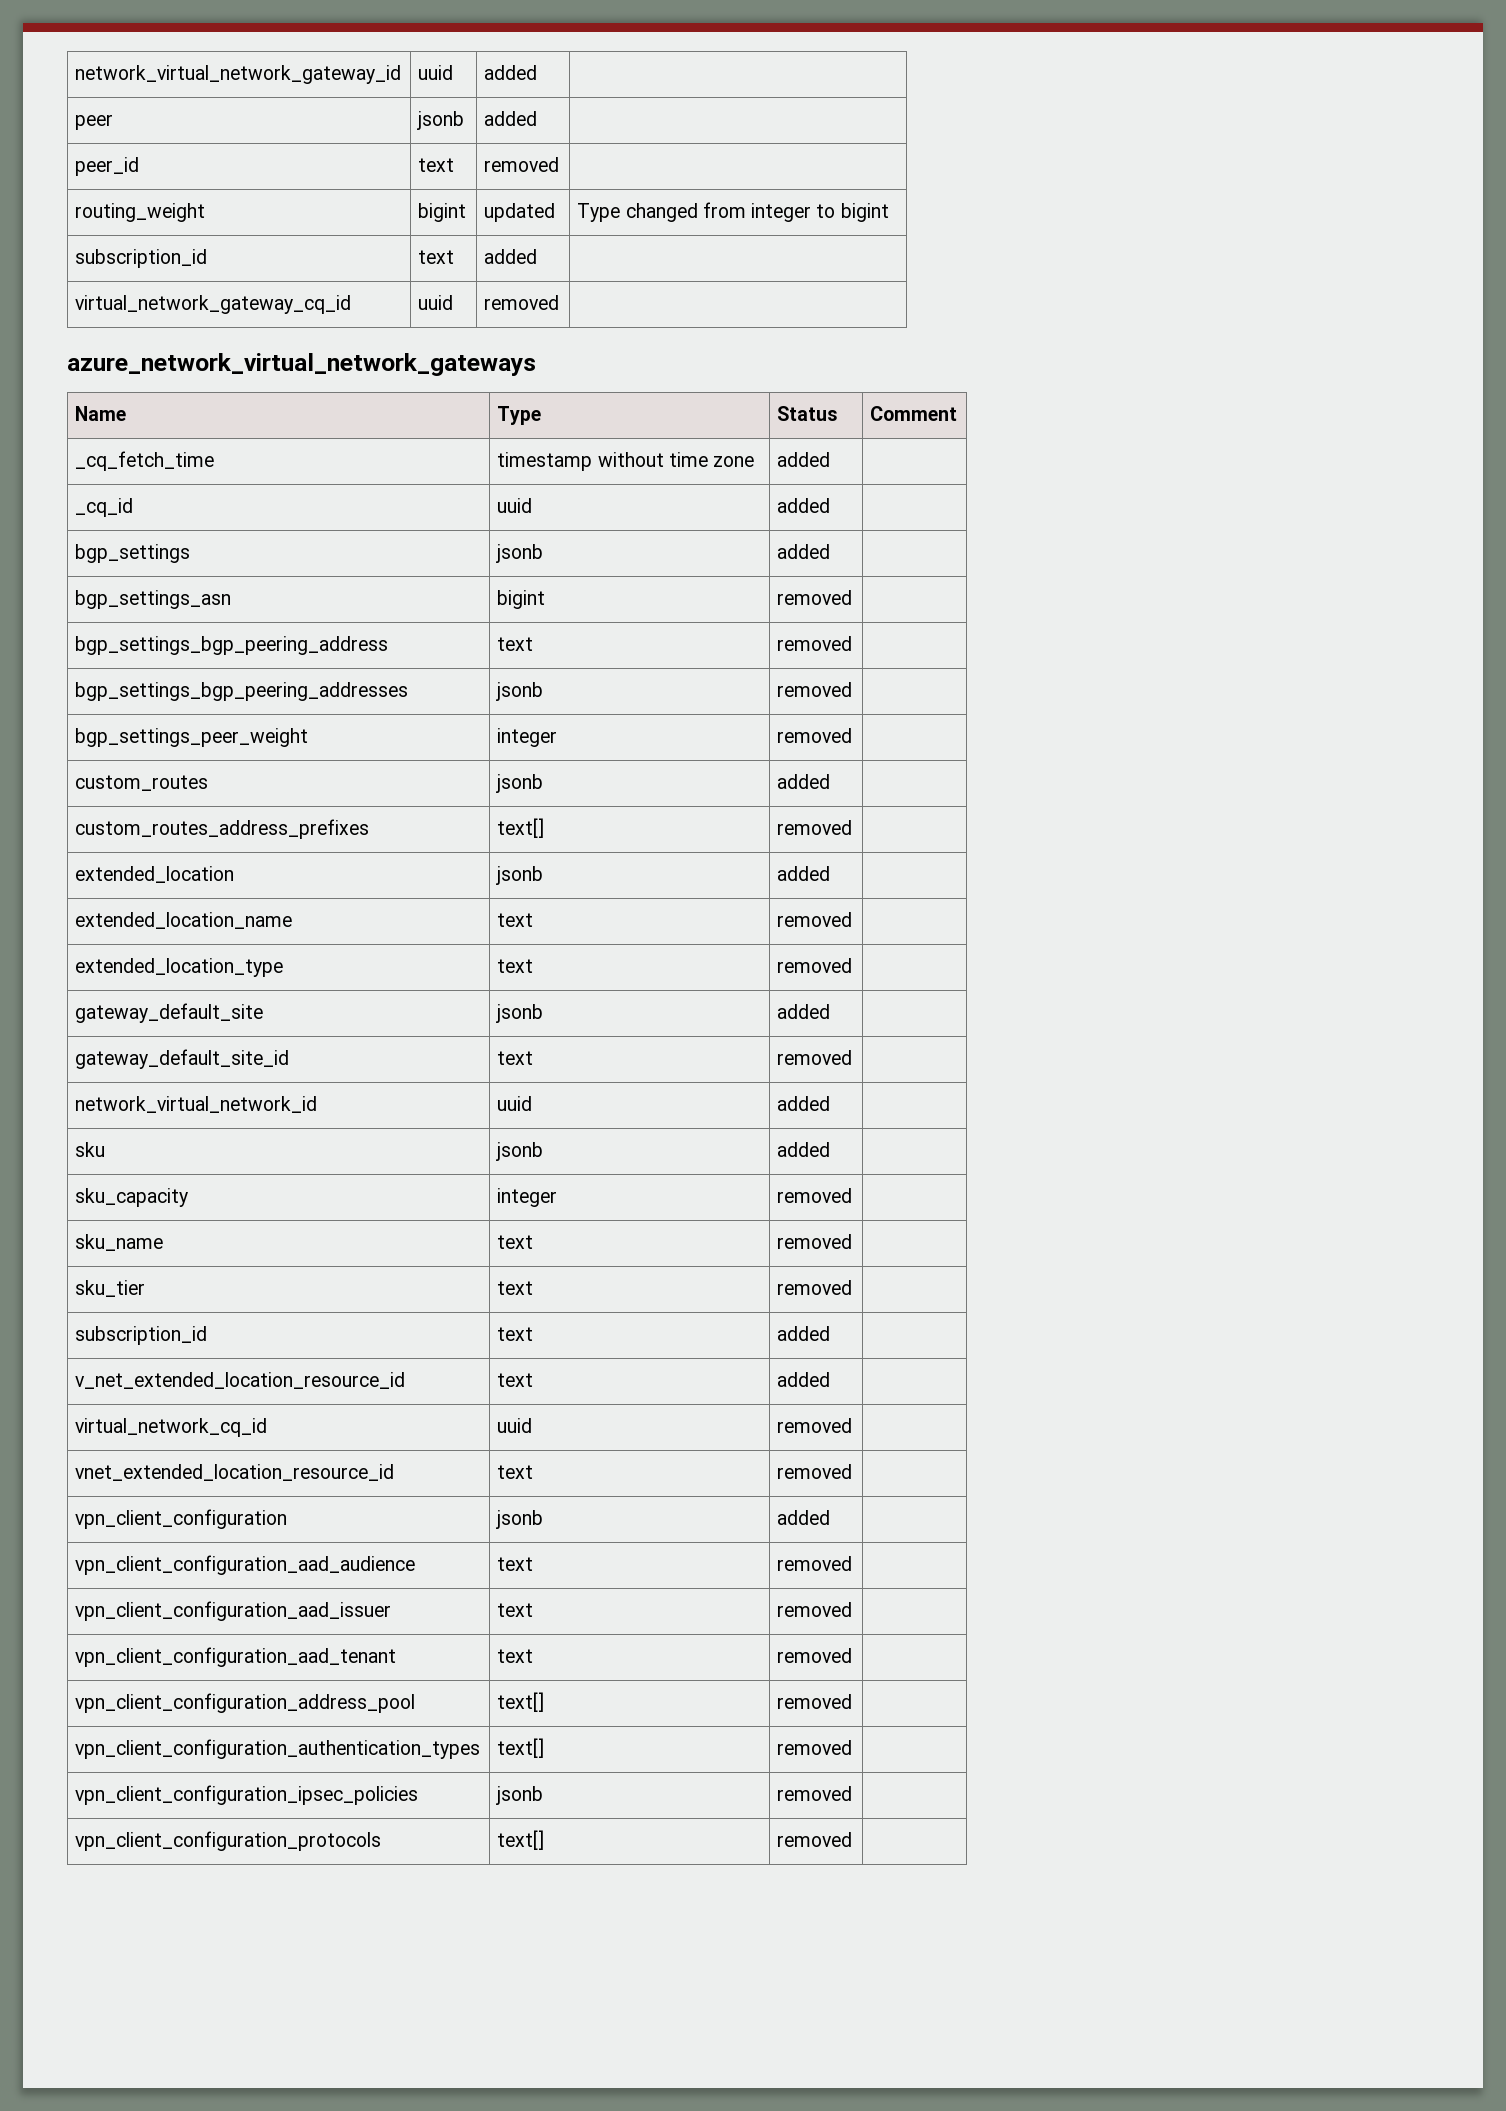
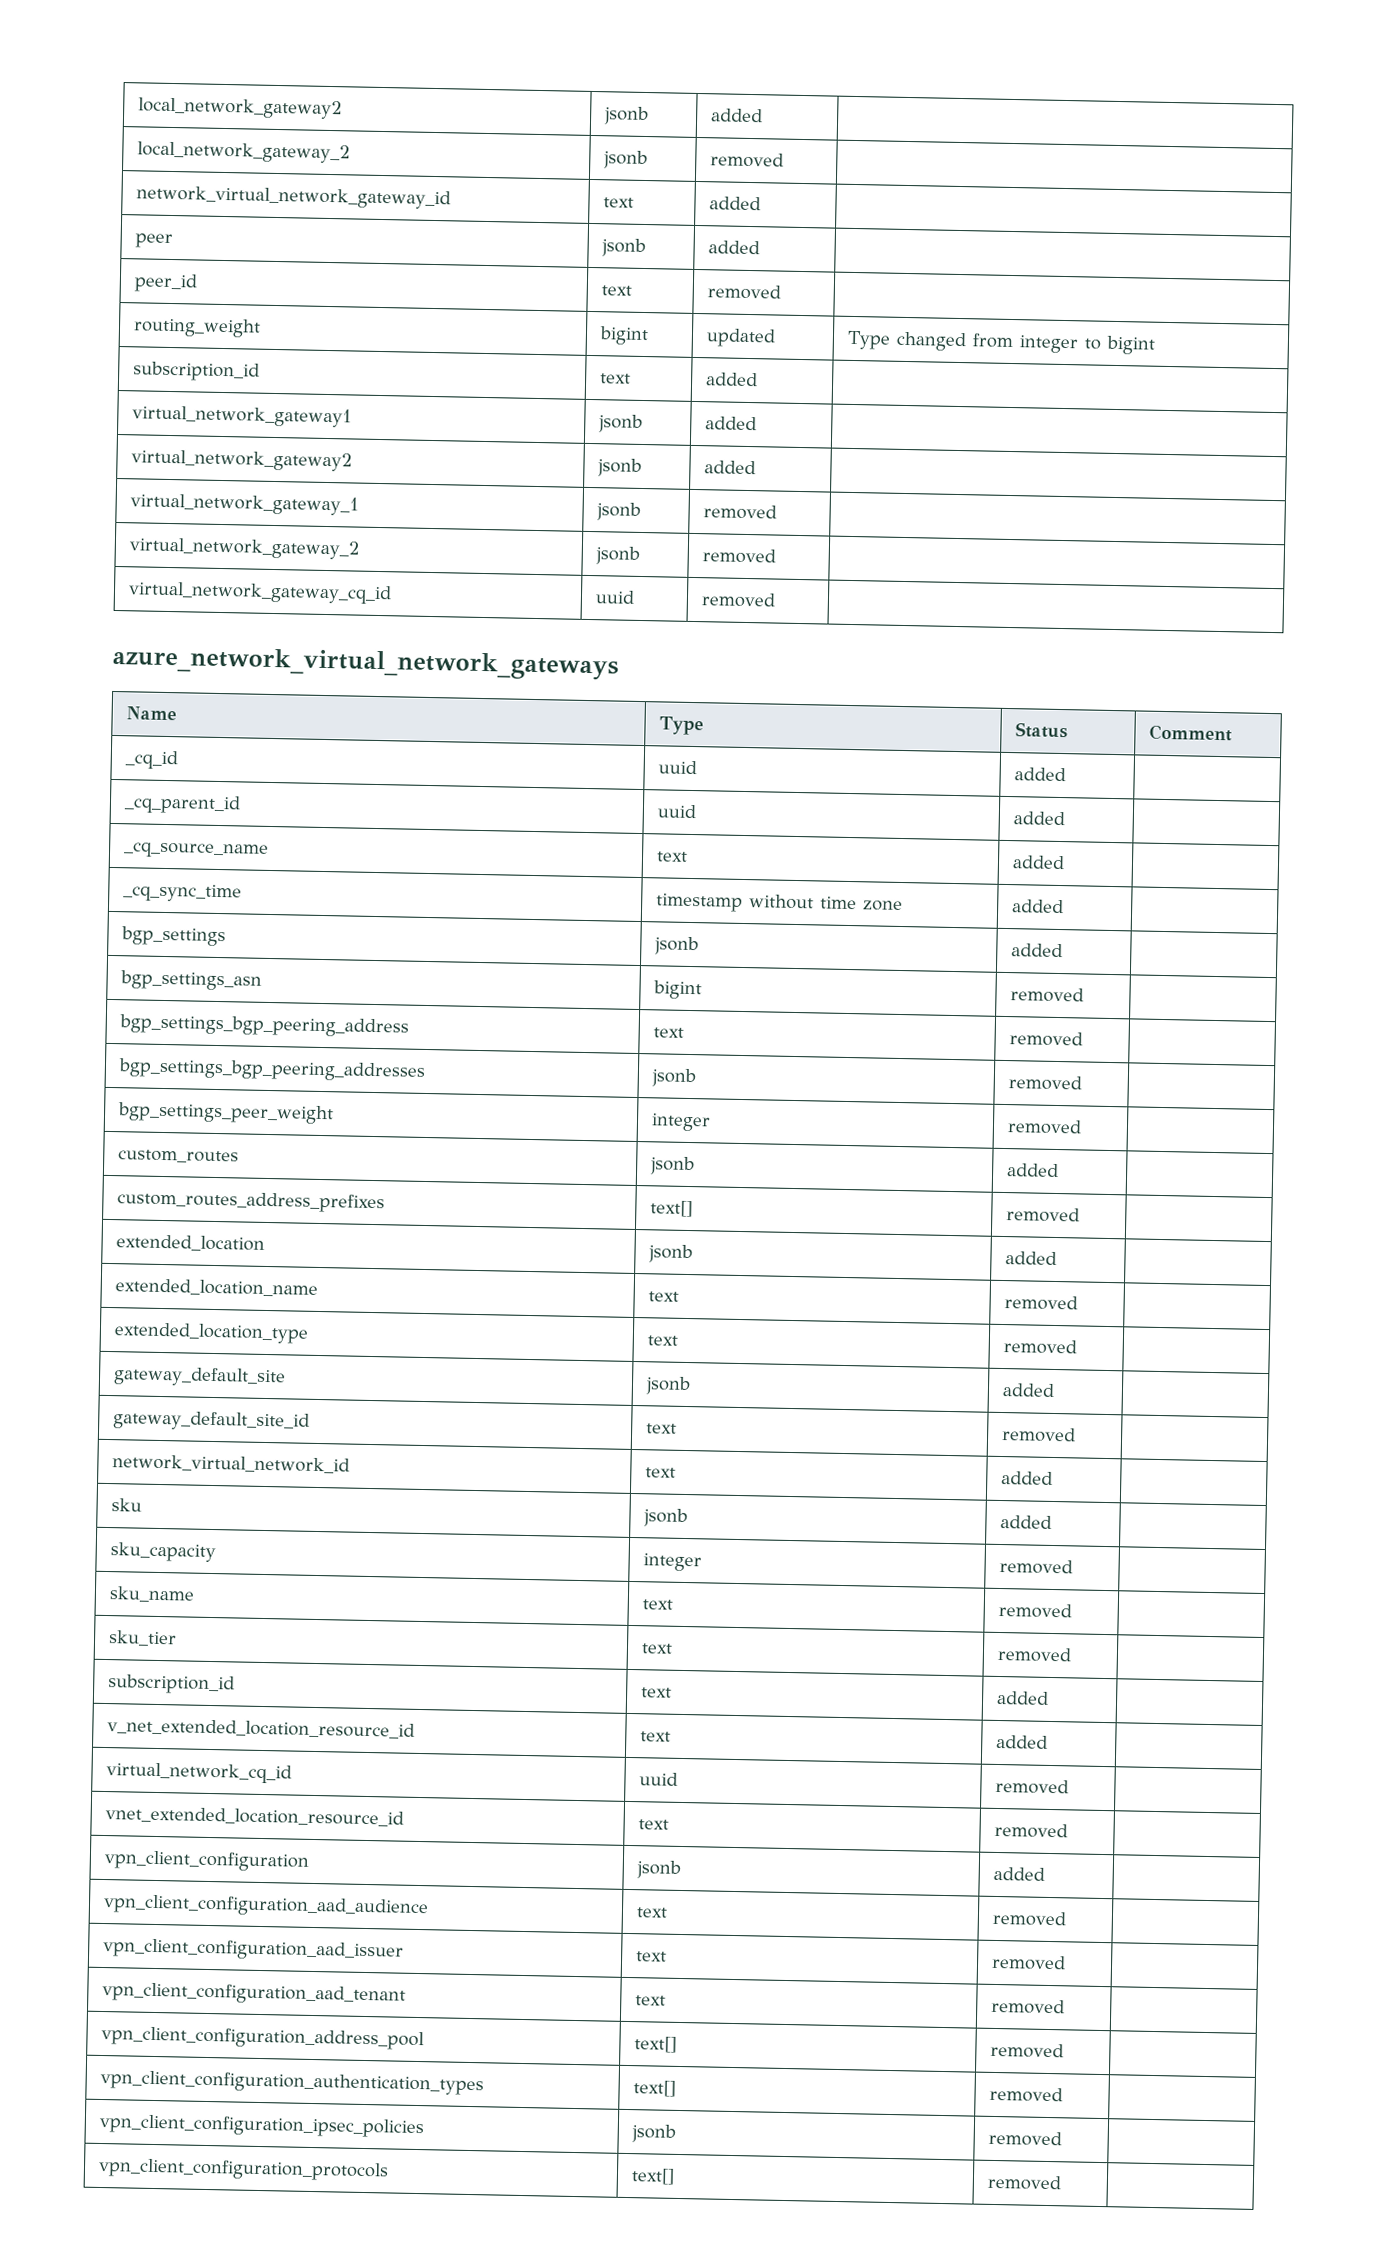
(75, 74) none -> [137,97,343,120] [602,106,649,126] [710,108,763,123] [136,141,351,164] [602,150,648,170] [709,152,784,168] local_network_gateway2 | jsonb | added | // local_network_gateway_2 | jsonb | removed | //
[418,65,454,80] uuid -> [602,197,634,208] text
(538, 256) none -> [131,405,352,428] [597,414,643,433] [704,416,757,431] [130,449,353,472] [596,458,642,477] [703,460,756,475] [129,493,359,516] [595,502,641,521] [702,504,777,520] [128,537,360,560] [594,546,640,565] [701,548,776,564] // virtual_network_gateway1 | jsonb | added | // virtual_network_gateway2 | jsonb | added | // virtual_network_gateway_1 | jsonb | removed | // virtual_network_gateway_2 | jsonb | removed |
[75,451,215,471] _cq_fetch_time -> [124,750,178,770] [657,760,697,775] [1013,767,1066,782] [123,794,241,815] [656,804,697,819] [1012,811,1065,826] [122,841,269,859] [655,851,688,862] [1011,855,1065,870] [122,883,242,903] _cq_id | uuid | added | // _cq_parent_id | uuid | added | // _cq_source_name | text | added | // _cq_sync_time
[75,498,134,517] [497,498,533,513] [777,498,831,513] // _cq_id | uuid | added | -> (1064, 906) none
[497,1096,533,1111] uuid -> [644,1467,676,1478] text

